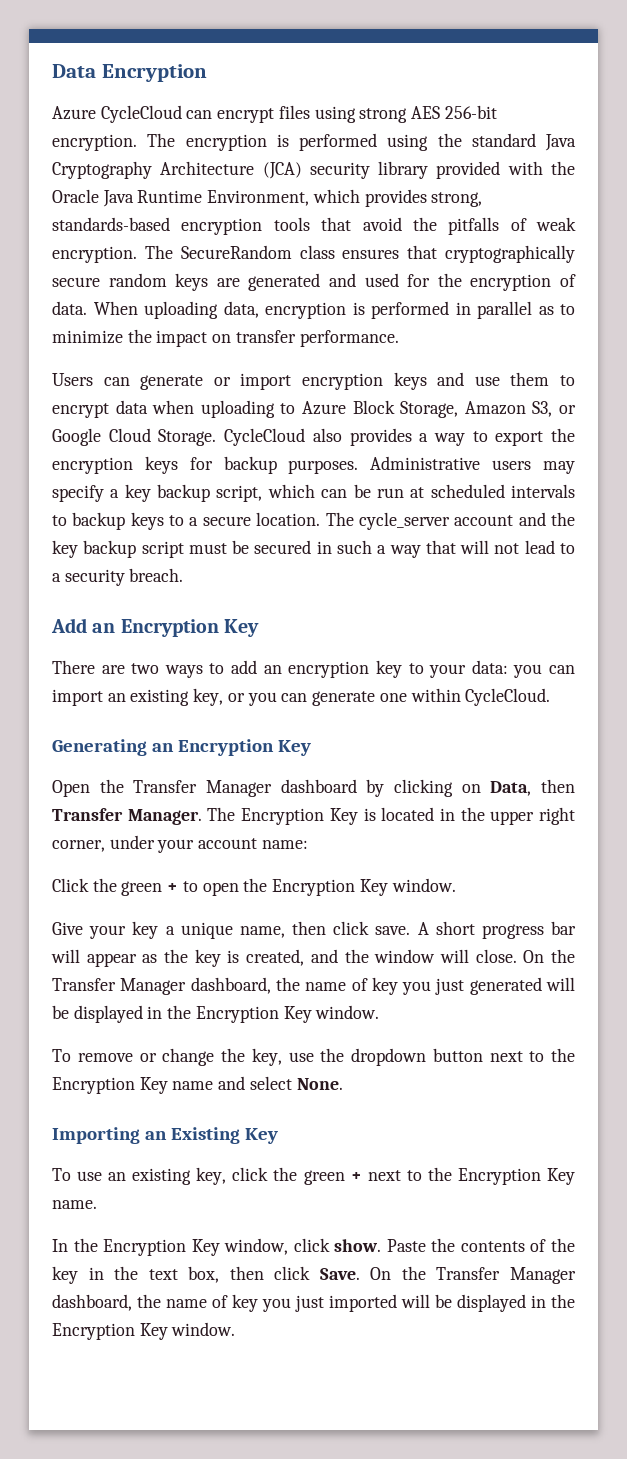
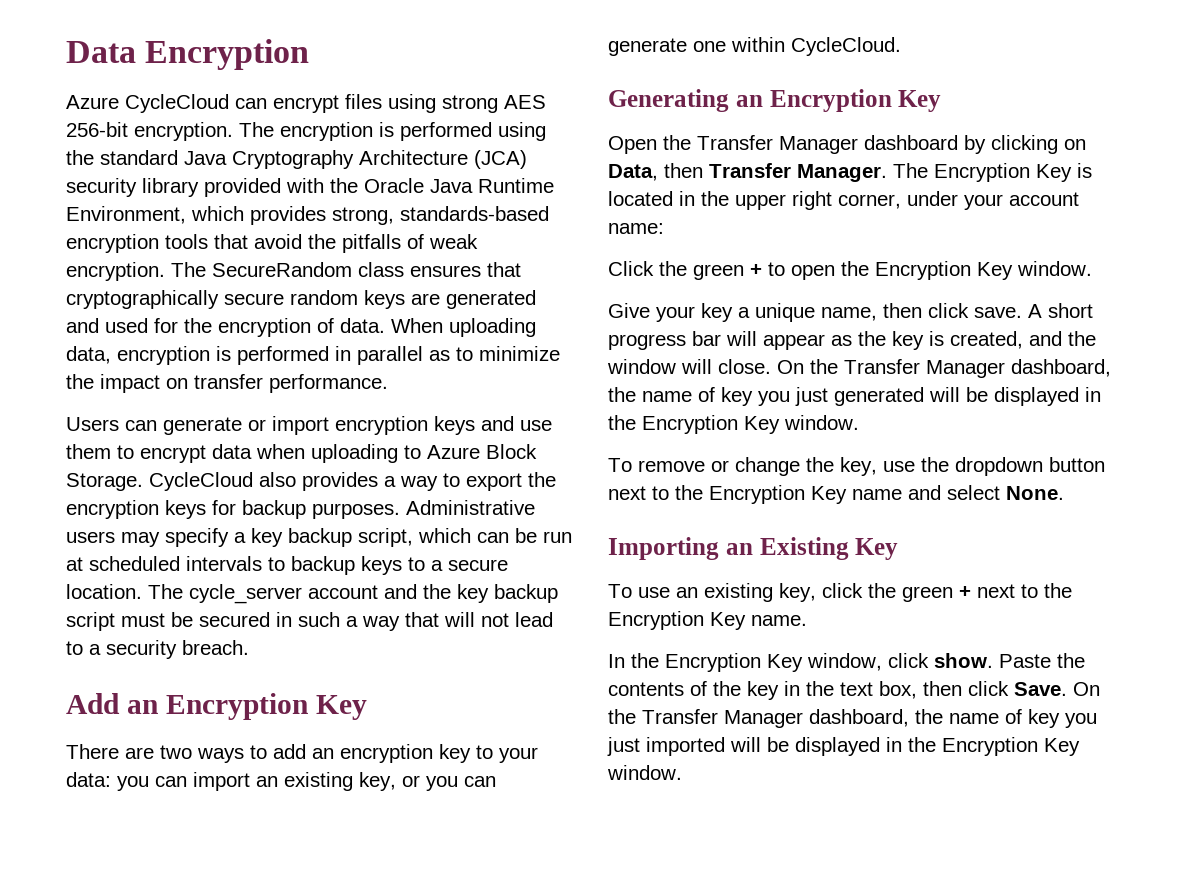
[400,401,577,418] [52,428,151,446] Storage, Amazon S3, or Google Cloud -> (537, 451) none

